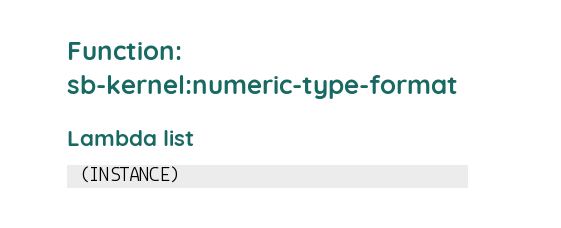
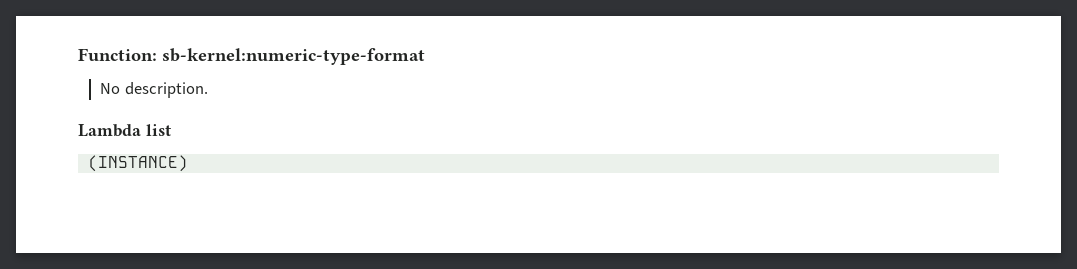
(458, 87) none -> [100,82,208,98] // No description.

